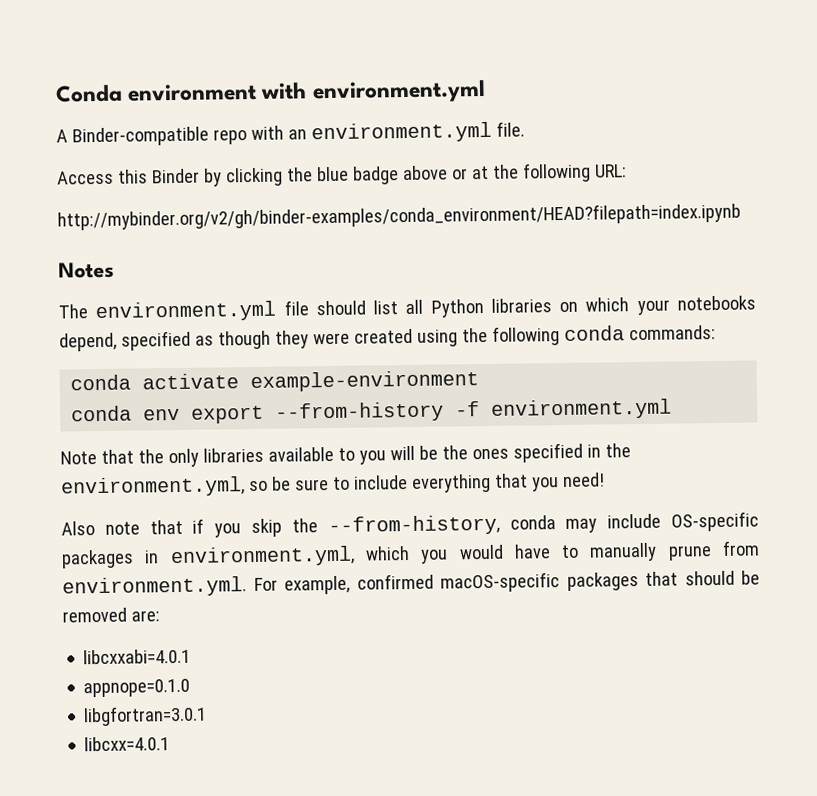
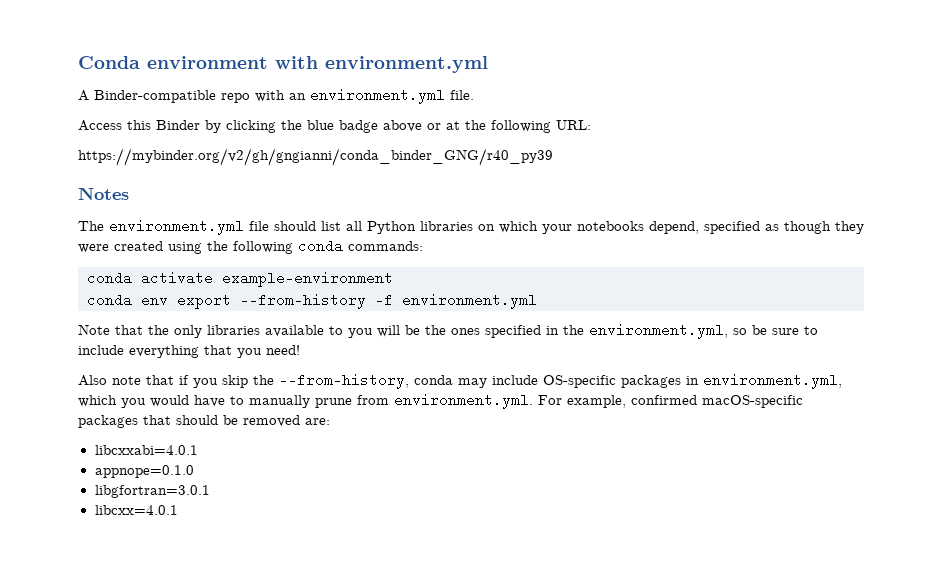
[57,202,741,231] http://mybinder.org/v2/gh/binder-examples/conda_environment/HEAD?filepath=index.ipynb -> [78,148,553,166] https://mybinder.org/v2/gh/gngianni/conda_binder_GNG/r40_py39

